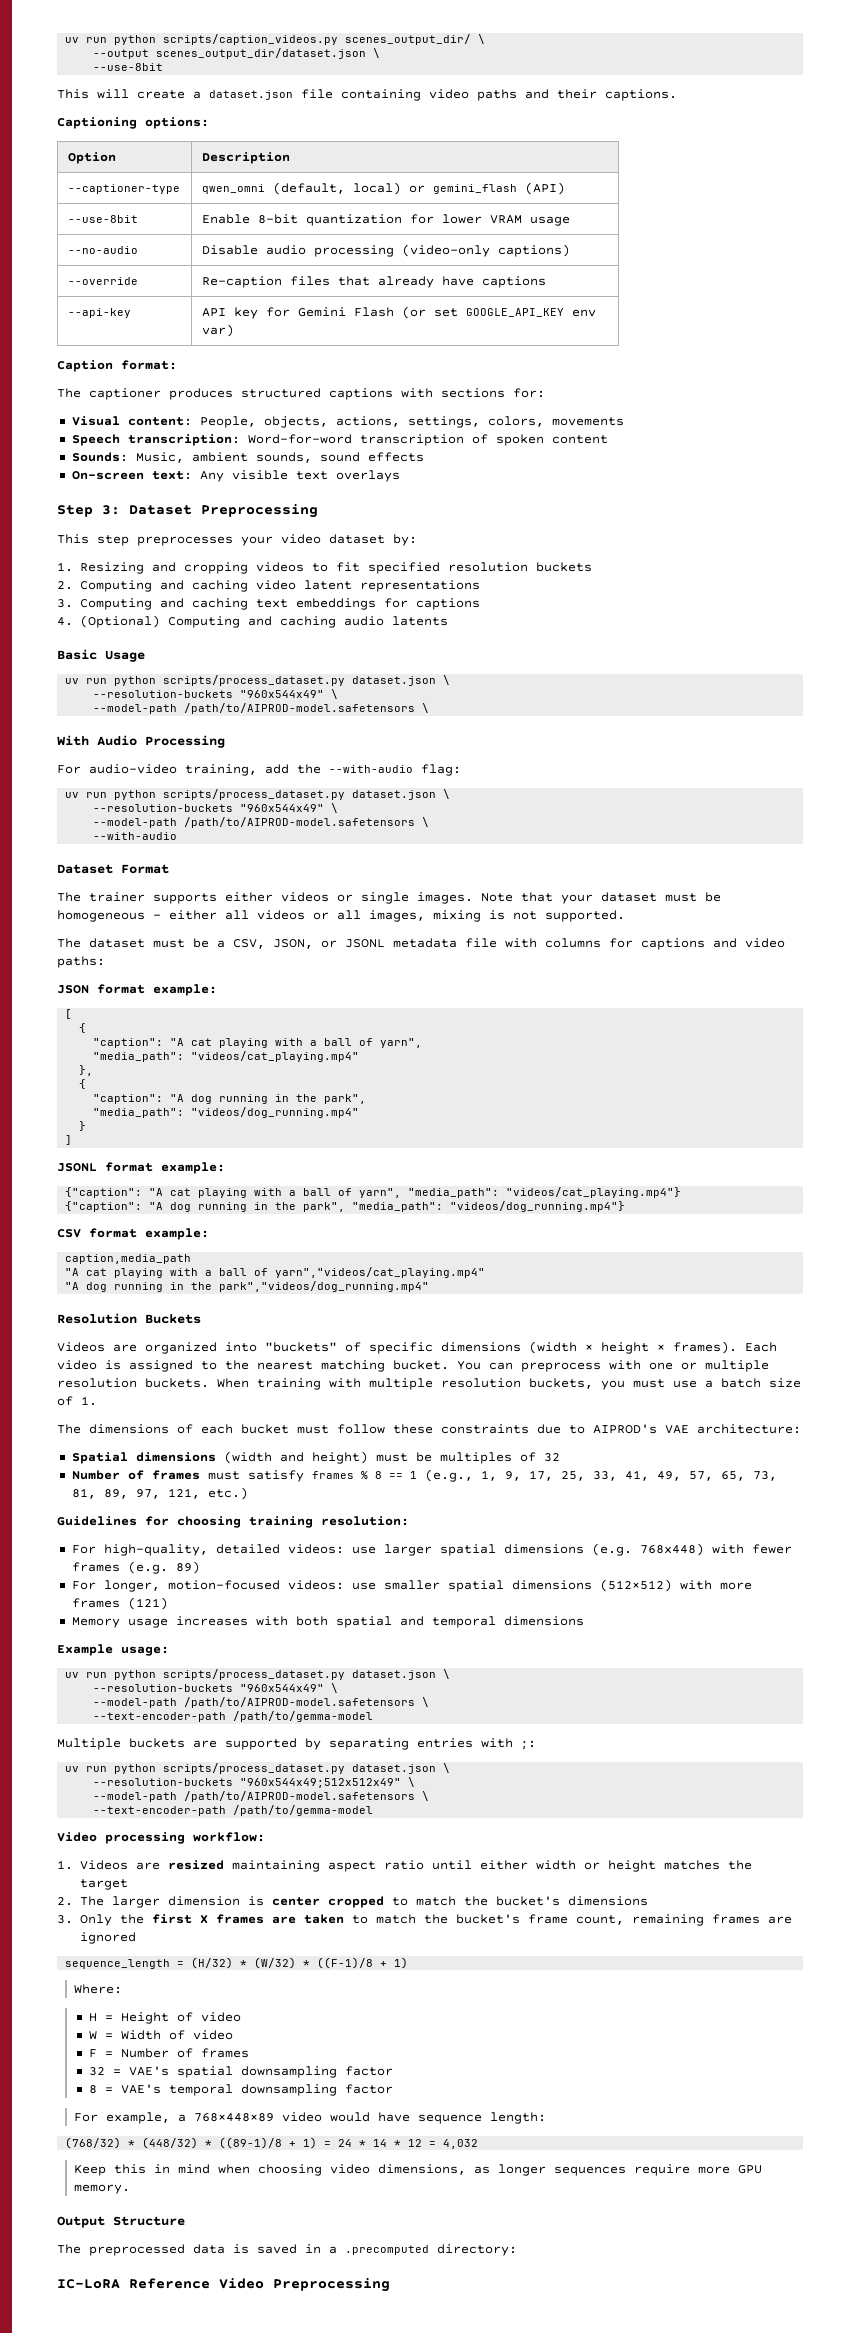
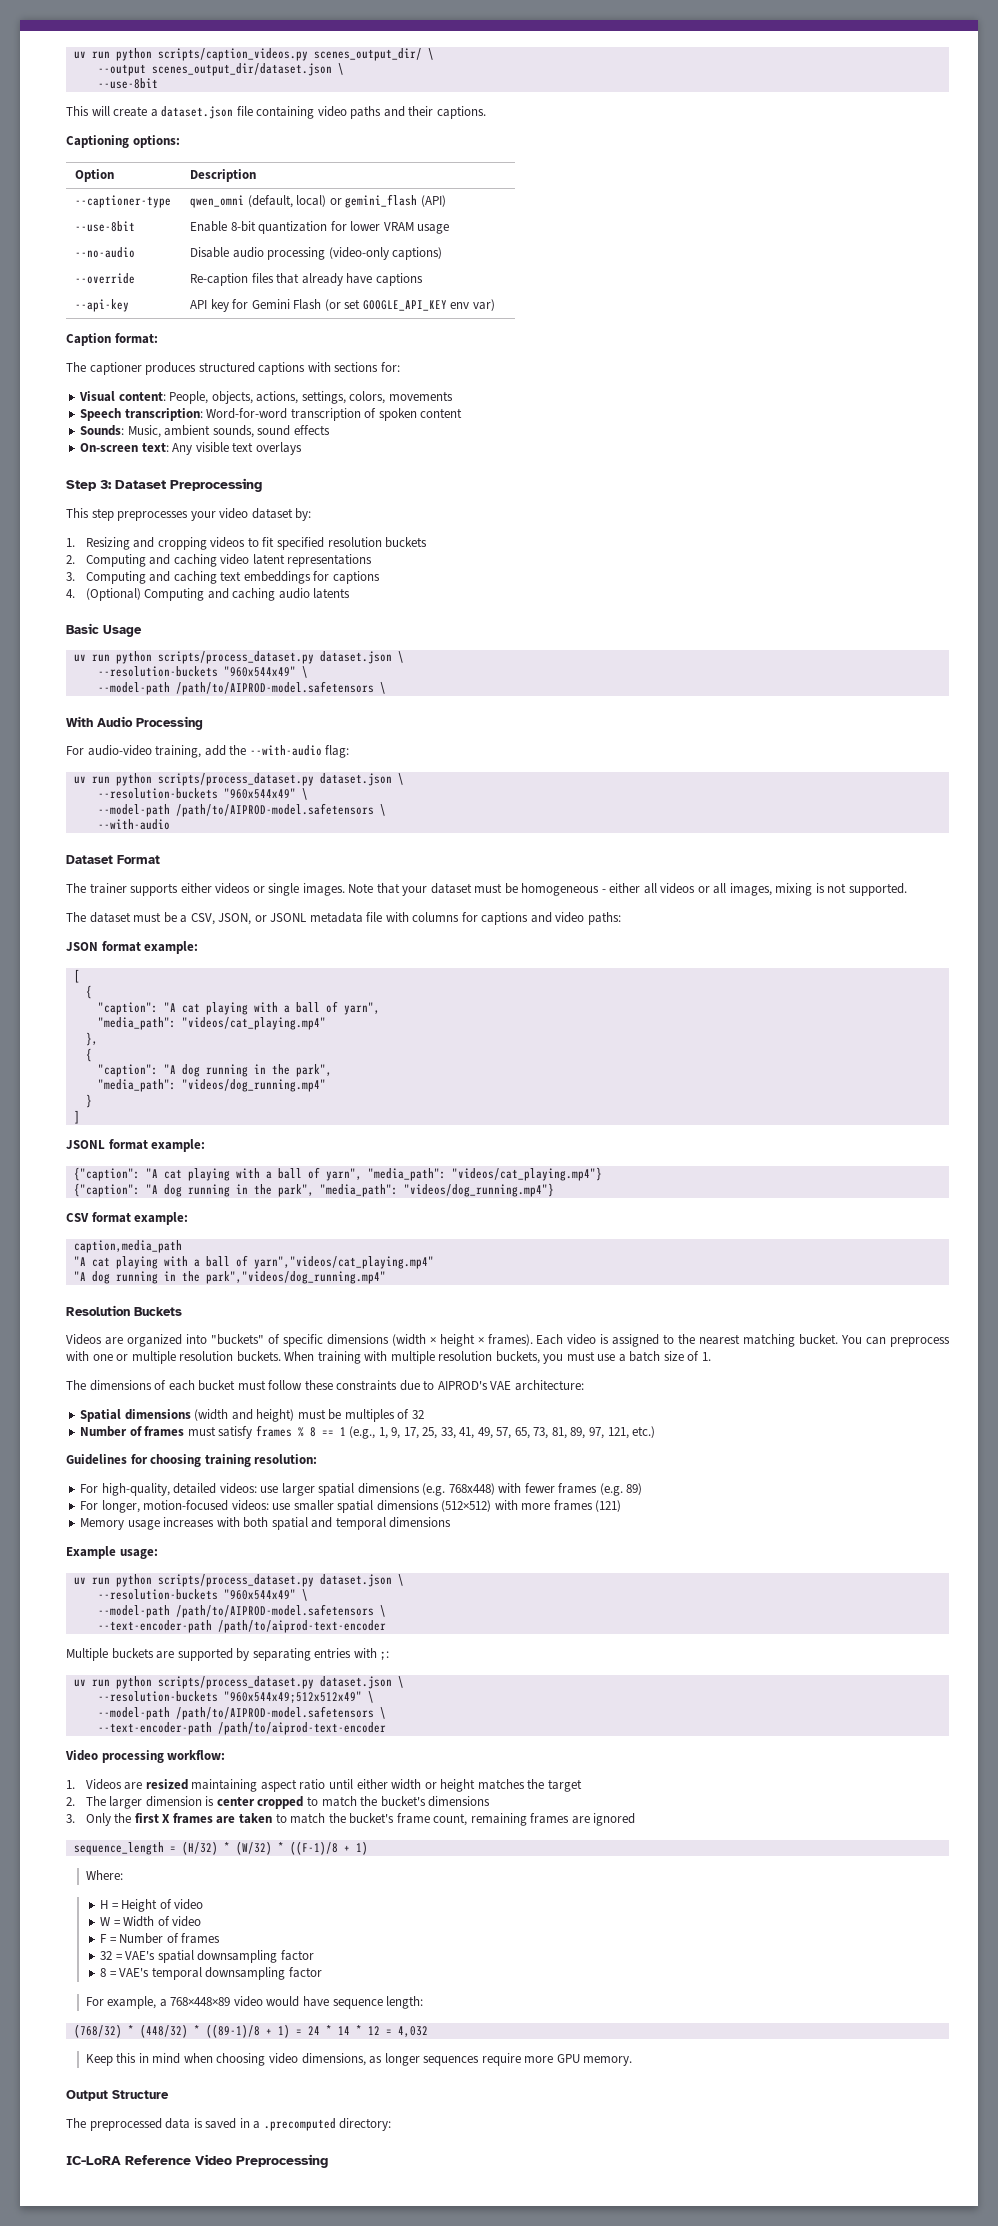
[233,1711,374,1722] /path/to/gemma-model -> [217,1620,386,1633] /path/to/aiprod-text-encoder
[233,1805,374,1816] /path/to/gemma-model -> [217,1722,386,1735] /path/to/aiprod-text-encoder

